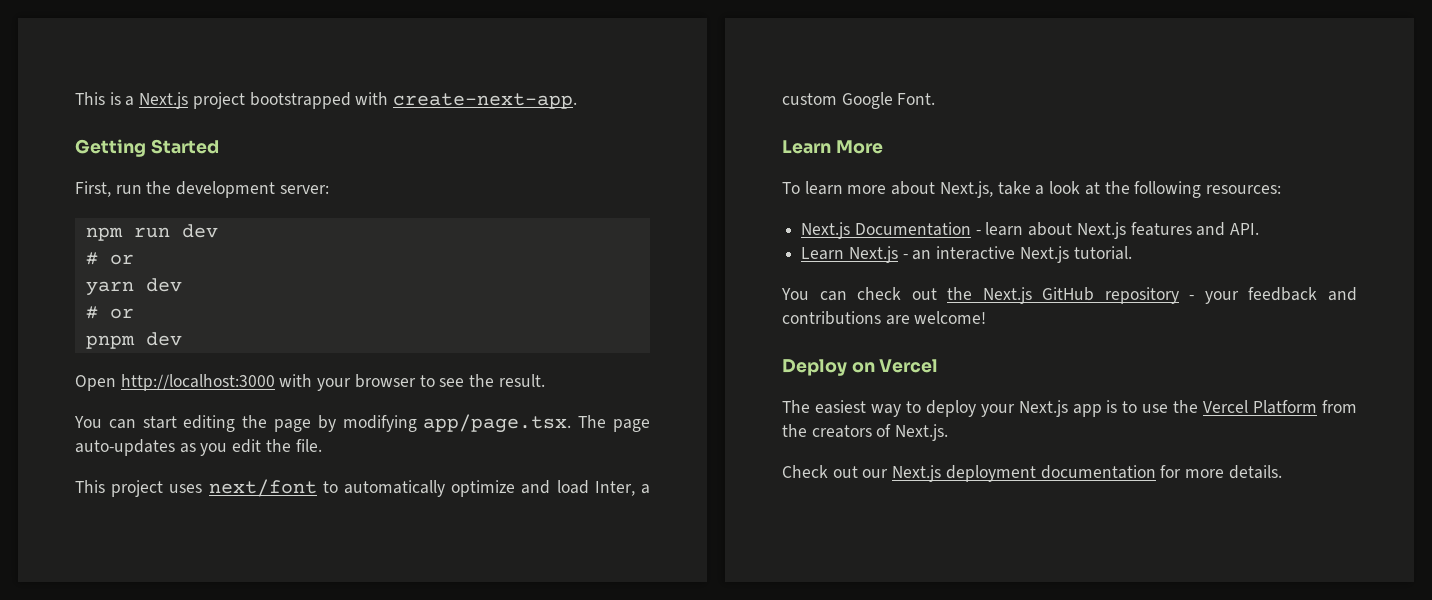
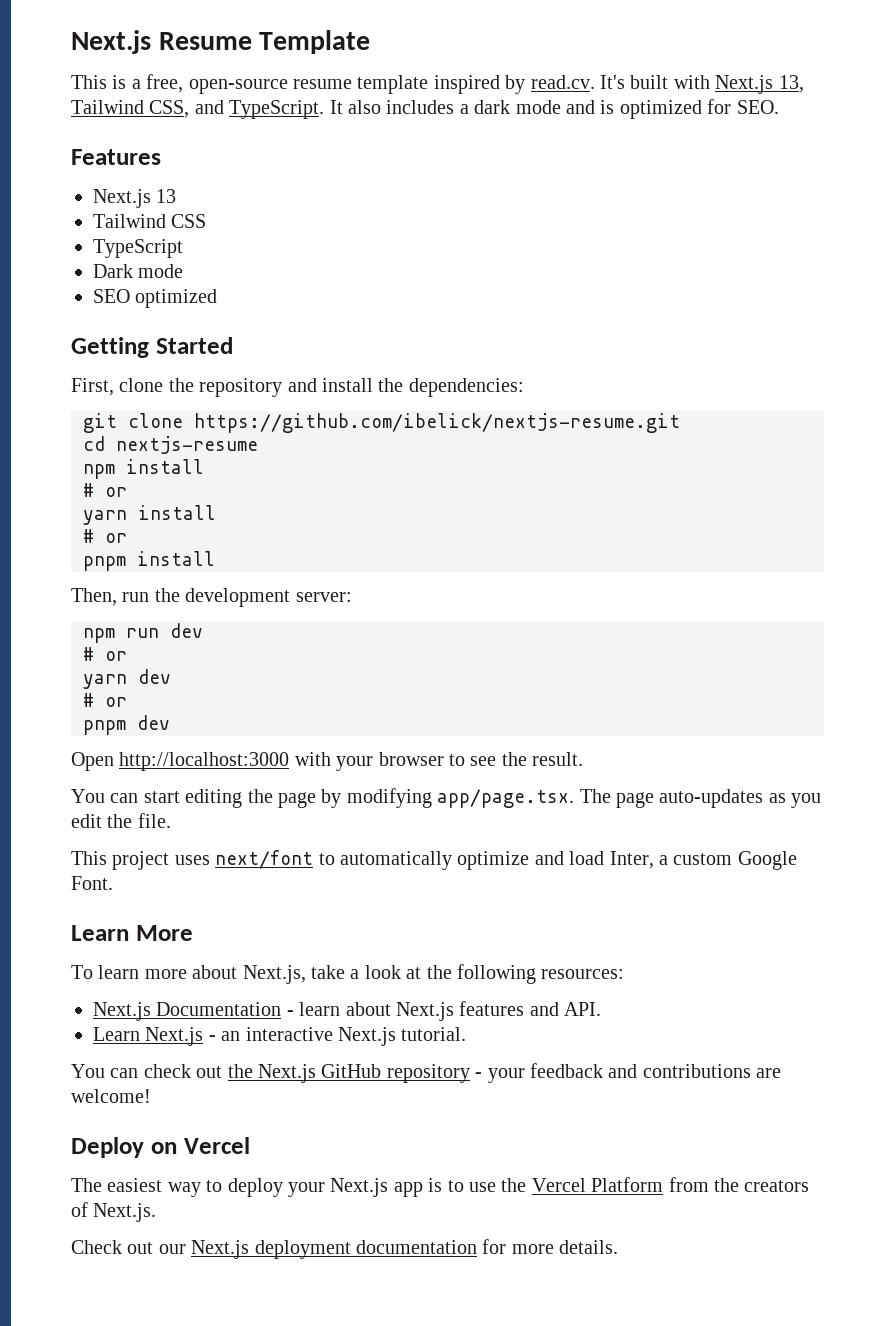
[75,92,578,109] [75,139,219,157] [75,181,111,197] This is a Next.js project bootstrapped with create-next-app. // Getting Started // First, -> [71,30,371,54] [71,74,804,94] [71,99,779,119] [71,149,161,165] [93,189,177,208] [93,214,207,228] [93,239,183,258] [93,264,184,278] [93,289,218,308] [71,337,233,358] [71,378,524,397] [83,413,680,433] [83,436,258,454] [83,459,204,479] [83,483,127,497] [83,505,216,525] [83,529,127,543] [83,551,215,571] [71,588,117,606] Next.js Resume Template // This is a free, open-source resume template inspired by read.cv. It's built with Next.js 13, Tailwind CSS, and TypeScript. It also includes a dark mode and is optimized for SEO. // Features // Next.js 13 // Tailwind CSS // TypeScript // Dark mode // SEO optimized // Getting Started // First, clone the repository and install the dependencies: // git clone https://github.com/ibelick/nextjs-resume.git // cd nextjs-resume // npm install // # or // yarn install // # or // pnpm install // Then,

